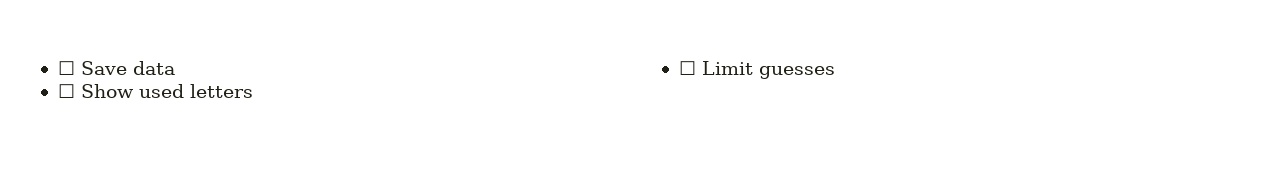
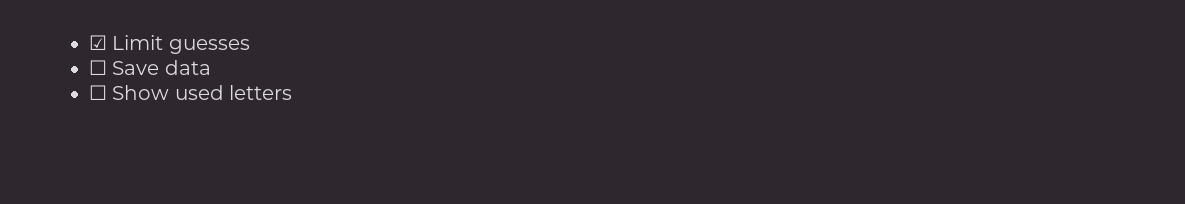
(57, 68) none -> [89,35,250,54] ☑ Limit guesses //
[678,61,835,79] // ☐ Limit guesses -> (293, 92) none

